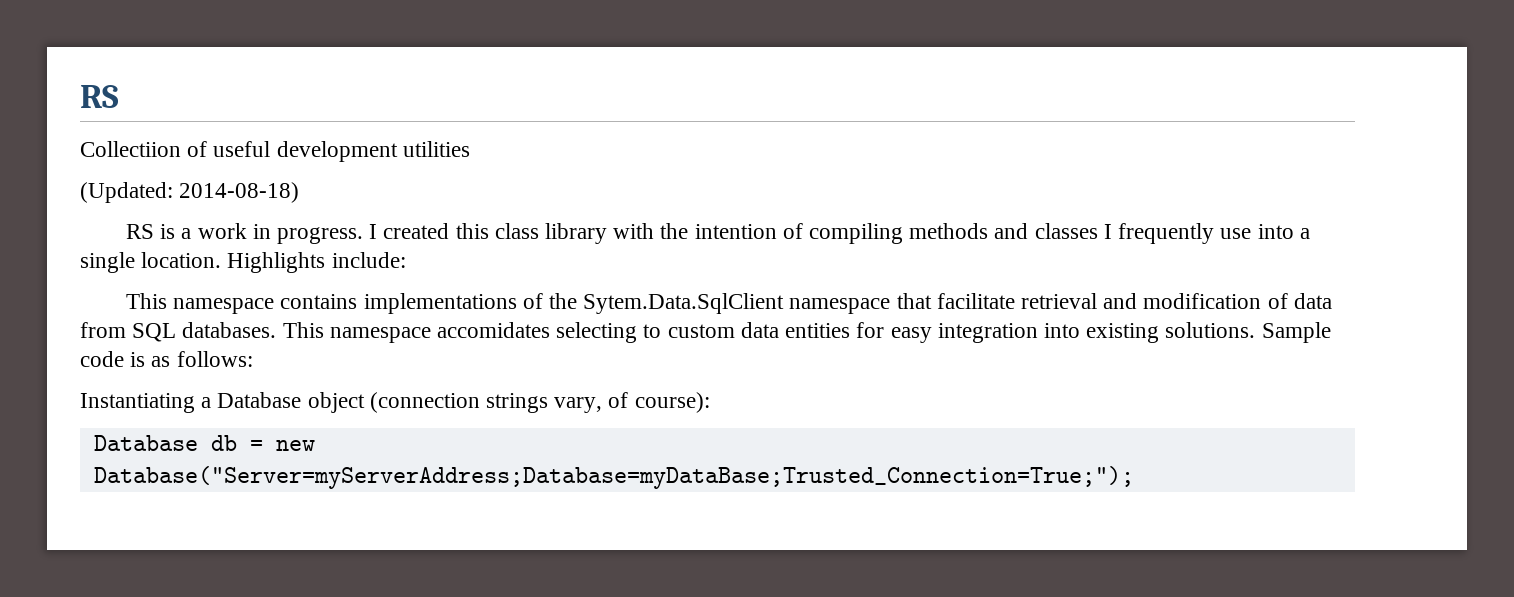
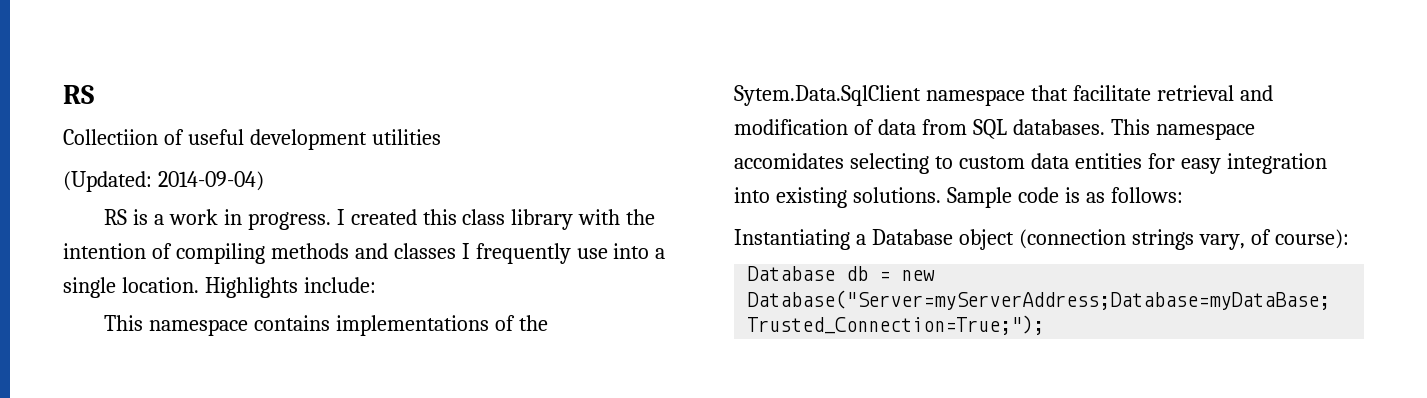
[179,182,300,203] 2014-08-18) -> [157,171,264,191] 2014-09-04)

